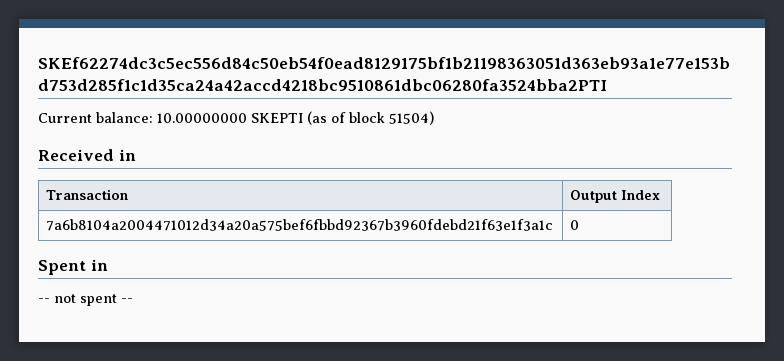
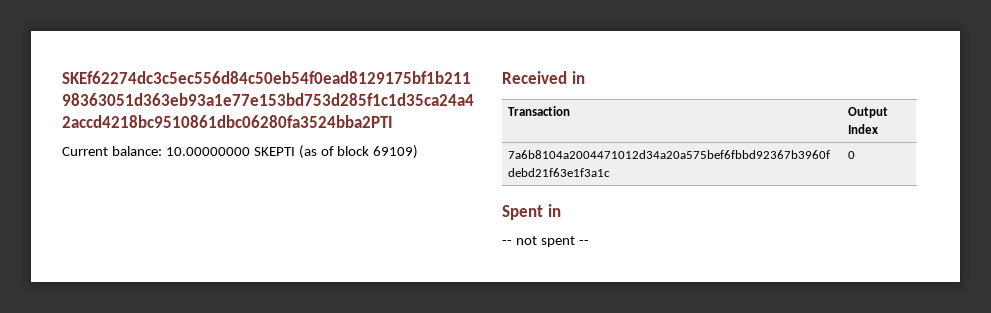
[389,111,434,125] 51504) -> [373,145,419,159] 69109)

